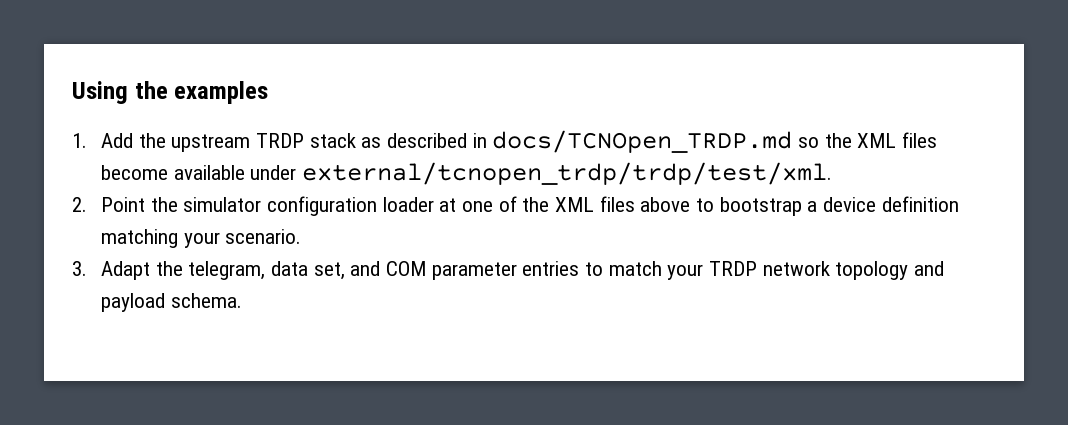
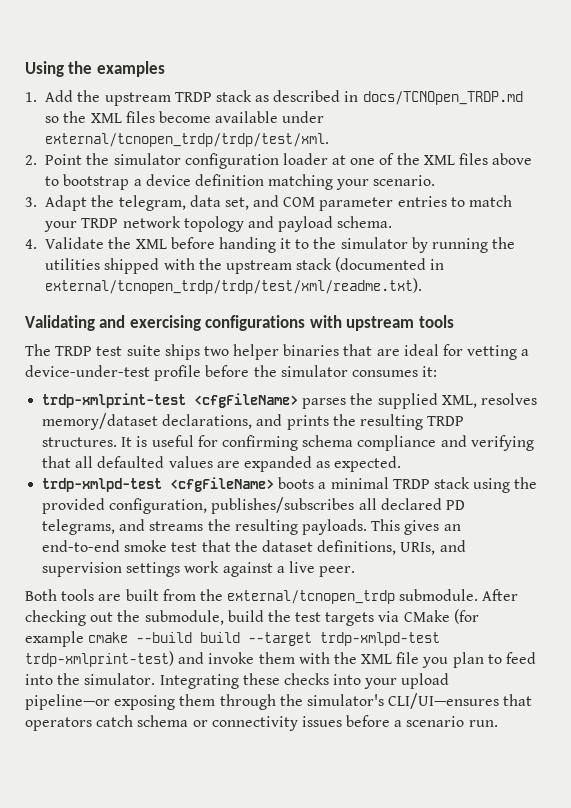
(242, 300) none -> [25,237,516,253] [45,257,445,274] [45,278,423,294] [25,315,454,331] [25,344,530,360] [25,365,438,381] [42,393,537,409] [42,413,465,430] [42,435,534,451] [42,456,402,472] [42,477,538,493] [42,497,465,514] [42,519,461,535] [42,540,466,555] [42,561,356,577] [25,589,519,604] [25,609,479,626] [25,631,441,647] [25,651,537,668] [25,673,450,689] [25,693,533,710] [25,715,498,731] // 4. Validate the XML before handing it to the simulator by running the utilities shipped with the upstream stack (documented in external/tcnopen_trdp/trdp/test/xml/readme.txt). // Validating and exercising configurations with upstream tools // The TRDP test suite ships two helper binaries that are ideal for vetting a device-under-test profile before the simulator consumes it: // trdp-xmlprint-test <cfgFileName> parses the supplied XML, resolves memory/dataset declarations, and prints the resulting TRDP structures. It is useful for confirming schema compliance and verifying that all defaulted values are expanded as expected. // trdp-xmlpd-test <cfgFileName> boots a minimal TRDP stack using the provided configuration, publishes/subscribes all declared PD telegrams, and streams the resulting payloads. This gives an end-to-end smoke test that the dataset definitions, URIs, and supervision settings work against a live peer. // Both tools are built from the external/tcnopen_trdp submodule. After checking out the submodule, build the test targets via CMake (for example cmake --build build --target trdp-xmlpd-test trdp-xmlprint-test) and invoke them with the XML file you plan to feed into the simulator. Integrating these checks into your upload pipeline—or exposing them through the simulator's CLI/UI—ensures that operators catch schema or connectivity issues before a scenario run.

